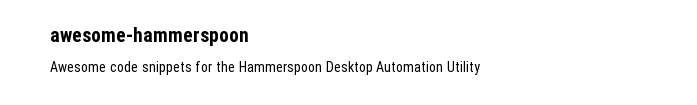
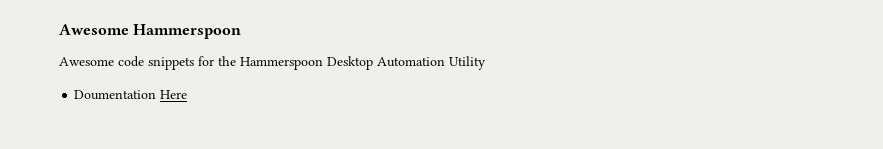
[50,27,249,46] awesome-hammerspoon -> [59,24,242,39] Awesome Hammerspoon
(481, 68) none -> [74,90,188,100] // Doumentation Here

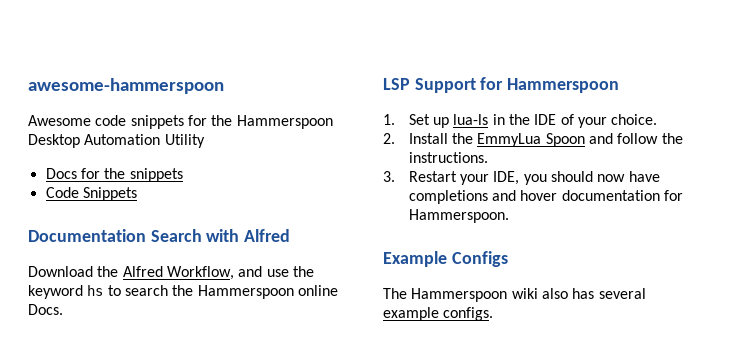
[59,24,242,39] Awesome Hammerspoon -> [28,78,224,94] awesome-hammerspoon
[74,90,188,100] Doumentation Here -> [45,168,183,182] [45,187,137,201] [28,229,291,242] [28,266,314,280] [28,285,338,299] [28,304,63,315] [383,77,620,93] [383,114,658,128] [383,133,683,147] [408,152,488,163] [383,171,660,185] [408,190,683,204] [408,209,509,223] [383,251,508,267] [383,288,646,302] [383,307,494,321] Docs for the snippets // Code Snippets // Documentation Search with Alfred // Download the Alfred Workflow, and use the keyword hs to search the Hammerspoon online Docs. // LSP Support for Hammerspoon // 1. Set up lua-ls in the IDE of your choice. // 2. Install the EmmyLua Spoon and follow the instructions. // 3. Restart your IDE, you should now have completions and hover documentation for Hammerspoon. // Example Configs // The Hammerspoon wiki also has several example configs.

